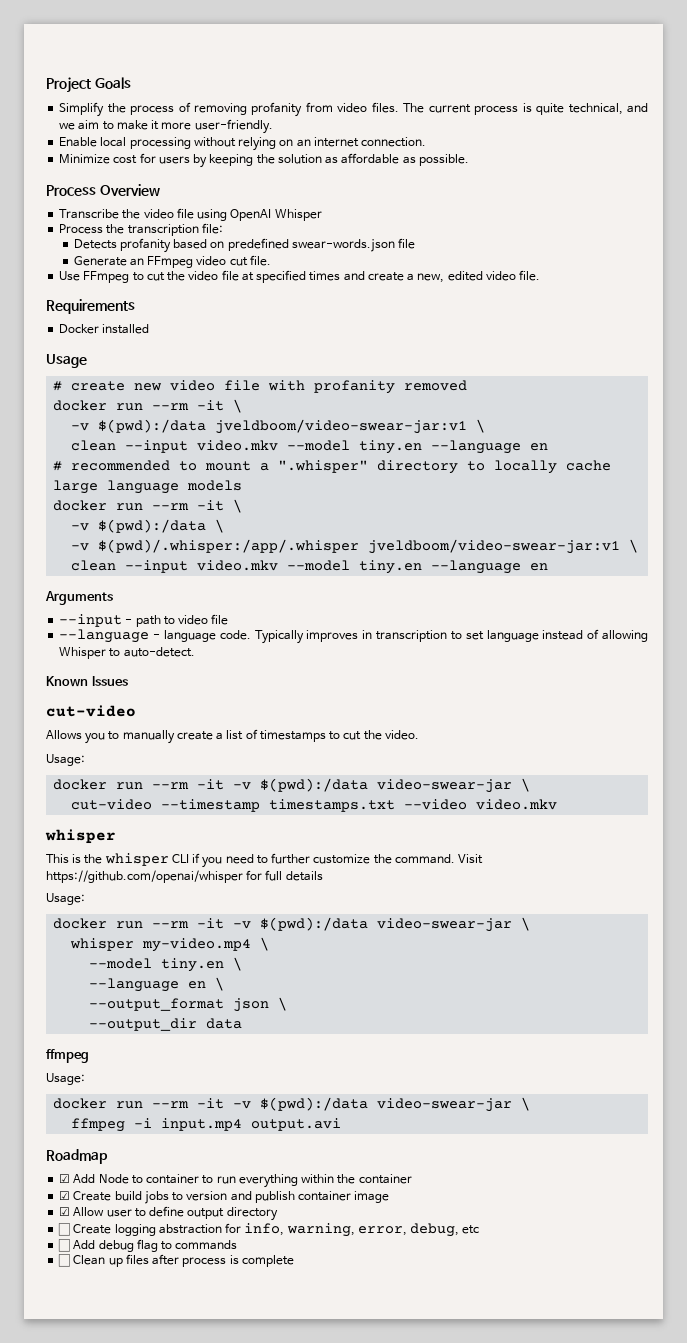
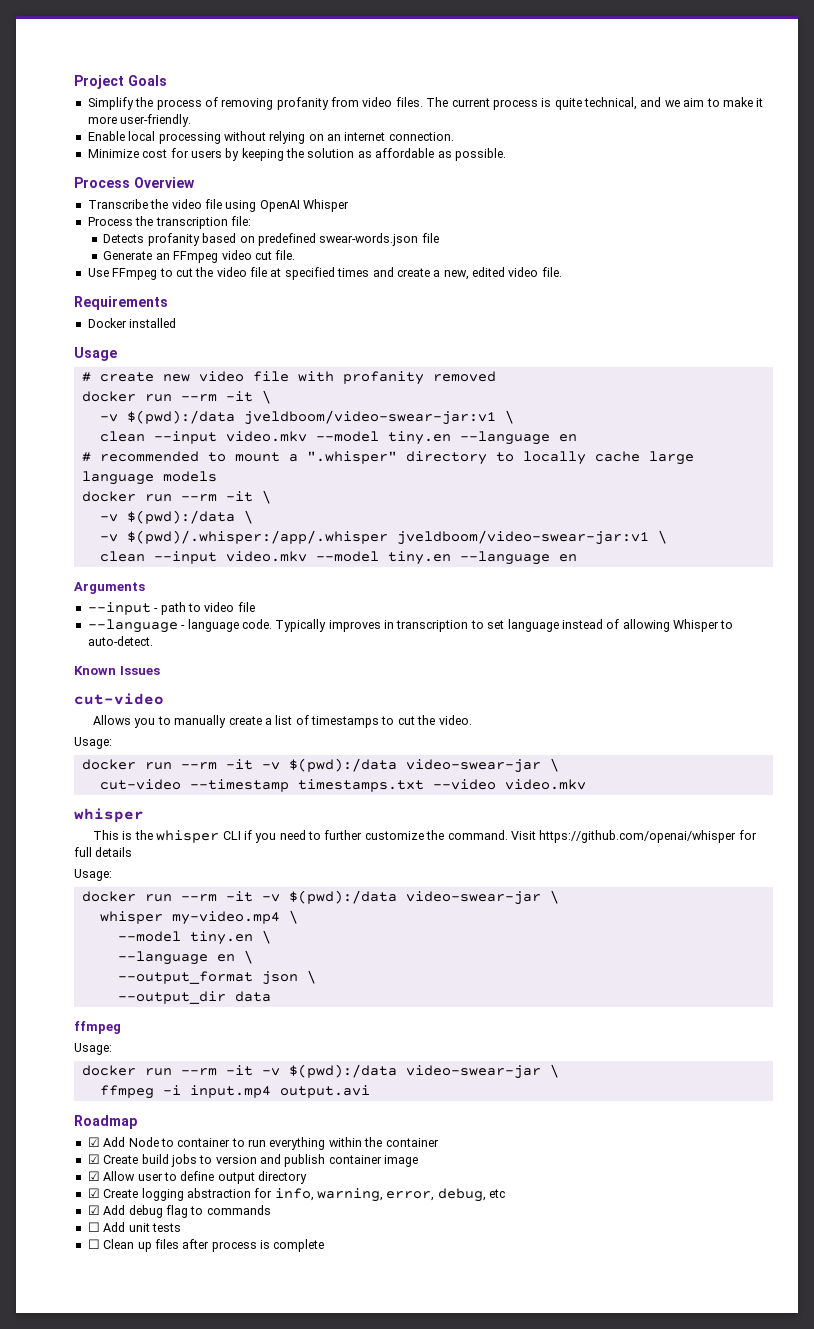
[58,1223,71,1236] ☐ -> [87,1188,100,1198] ☑
[58,1239,71,1252] ☐ -> [87,1205,100,1215] ☑
(238, 1245) none -> [87,1222,181,1232] // ☐ Add unit tests

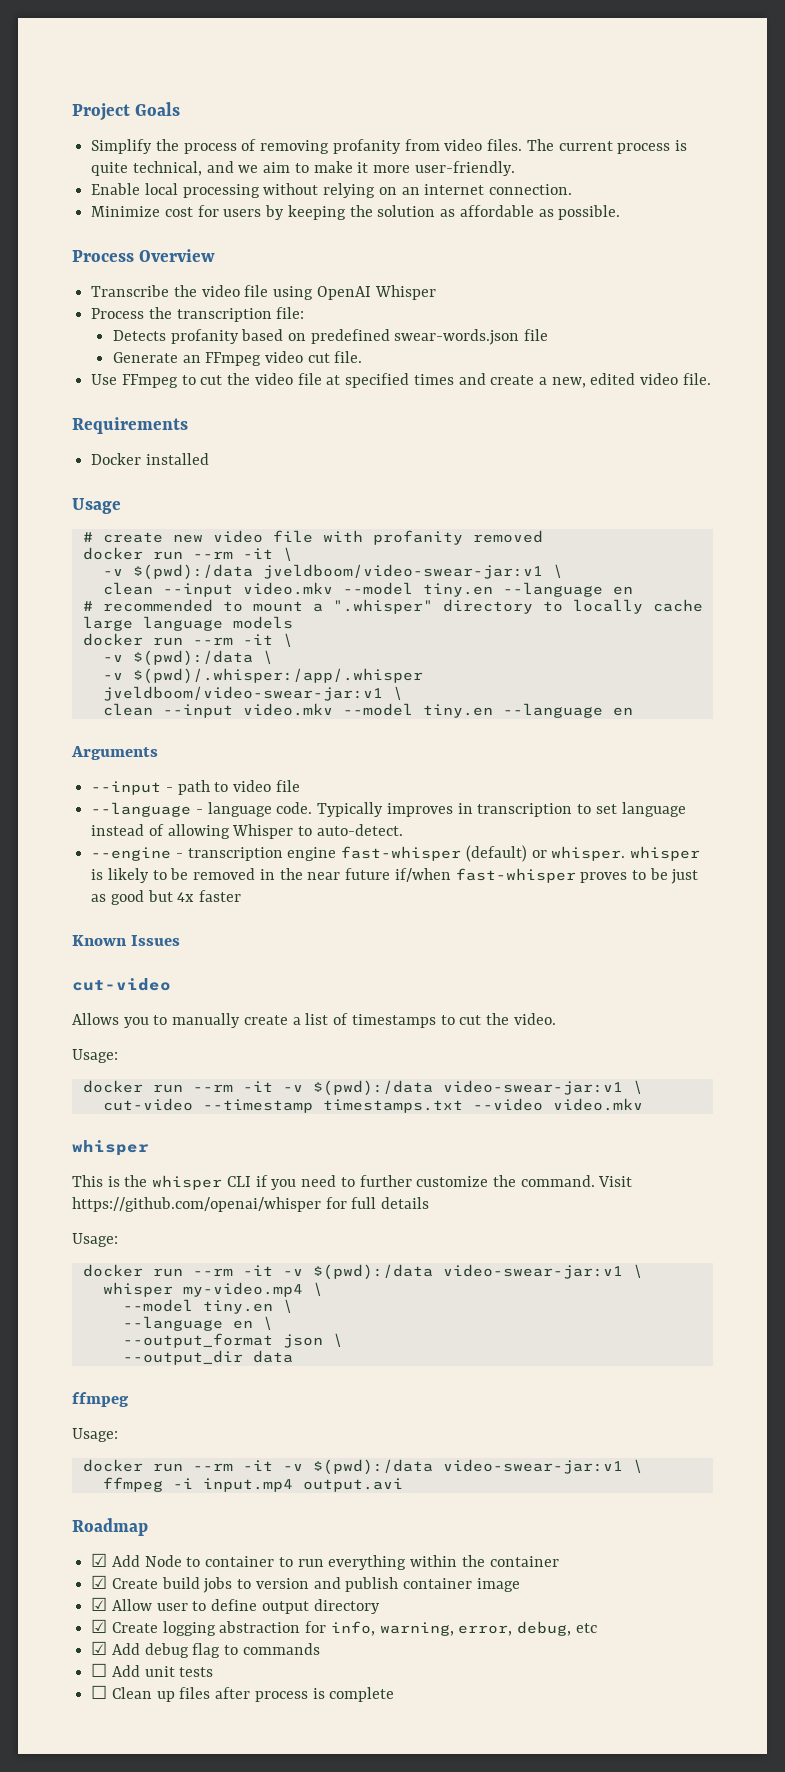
(153, 641) none -> [91,845,701,862] [91,868,699,884] [91,890,242,905] // --engine - transcription engine fast-whisper (default) or whisper. whisper is likely to be removed in the near future if/when fast-whisper proves to be just as good but 4x faster
[405,759,541,773] video-swear-jar -> [442,1080,623,1095] video-swear-jar:v1
[405,891,541,905] video-swear-jar -> [442,1264,623,1279] video-swear-jar:v1
[405,1065,541,1079] video-swear-jar -> [442,1459,623,1474] video-swear-jar:v1

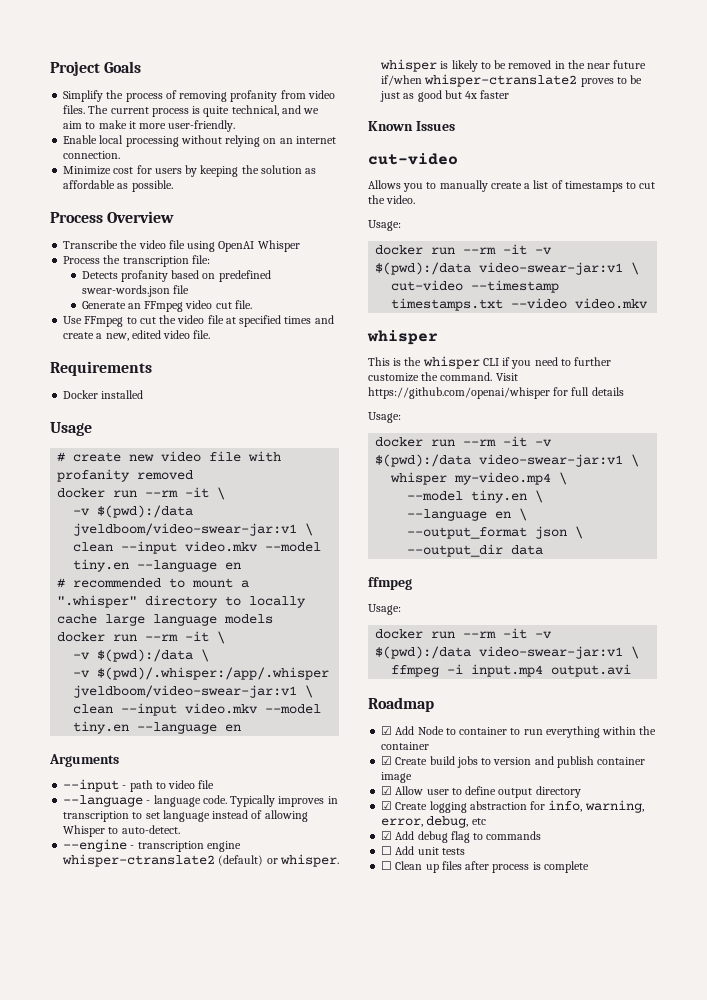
[341,846,462,861] fast-whisper -> [62,854,216,867] whisper-ctranslate2
[455,868,576,883] fast-whisper -> [424,74,578,87] whisper-ctranslate2

